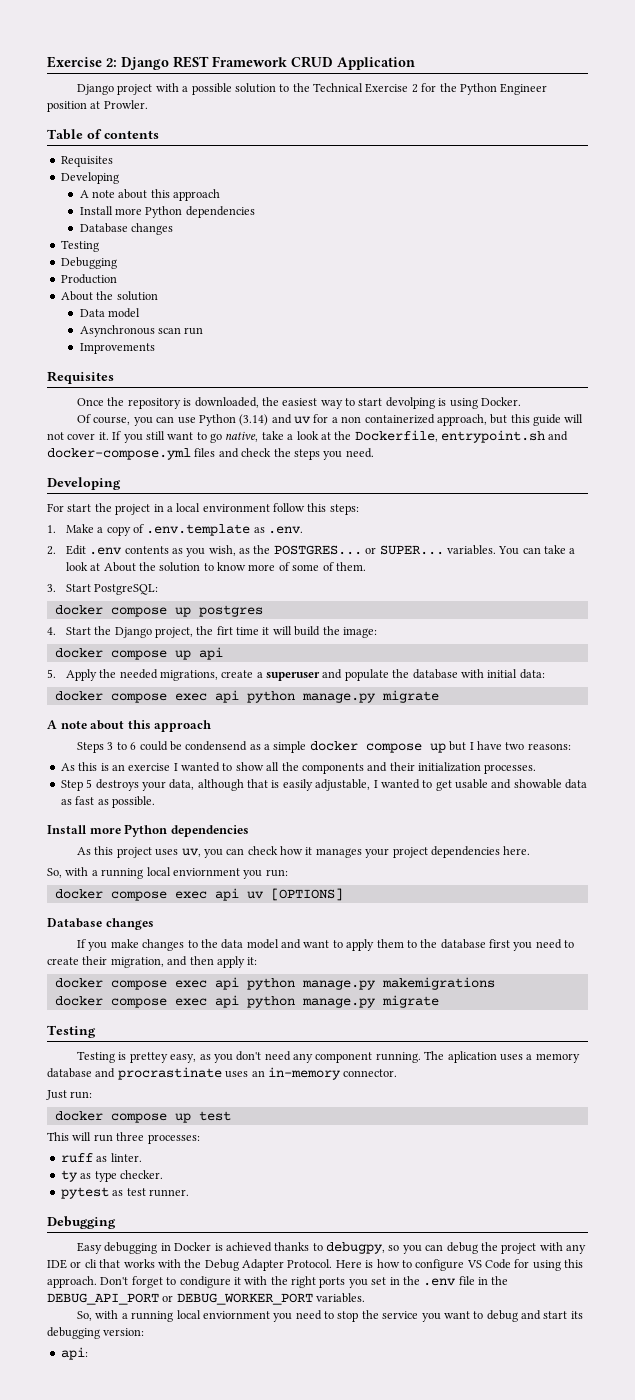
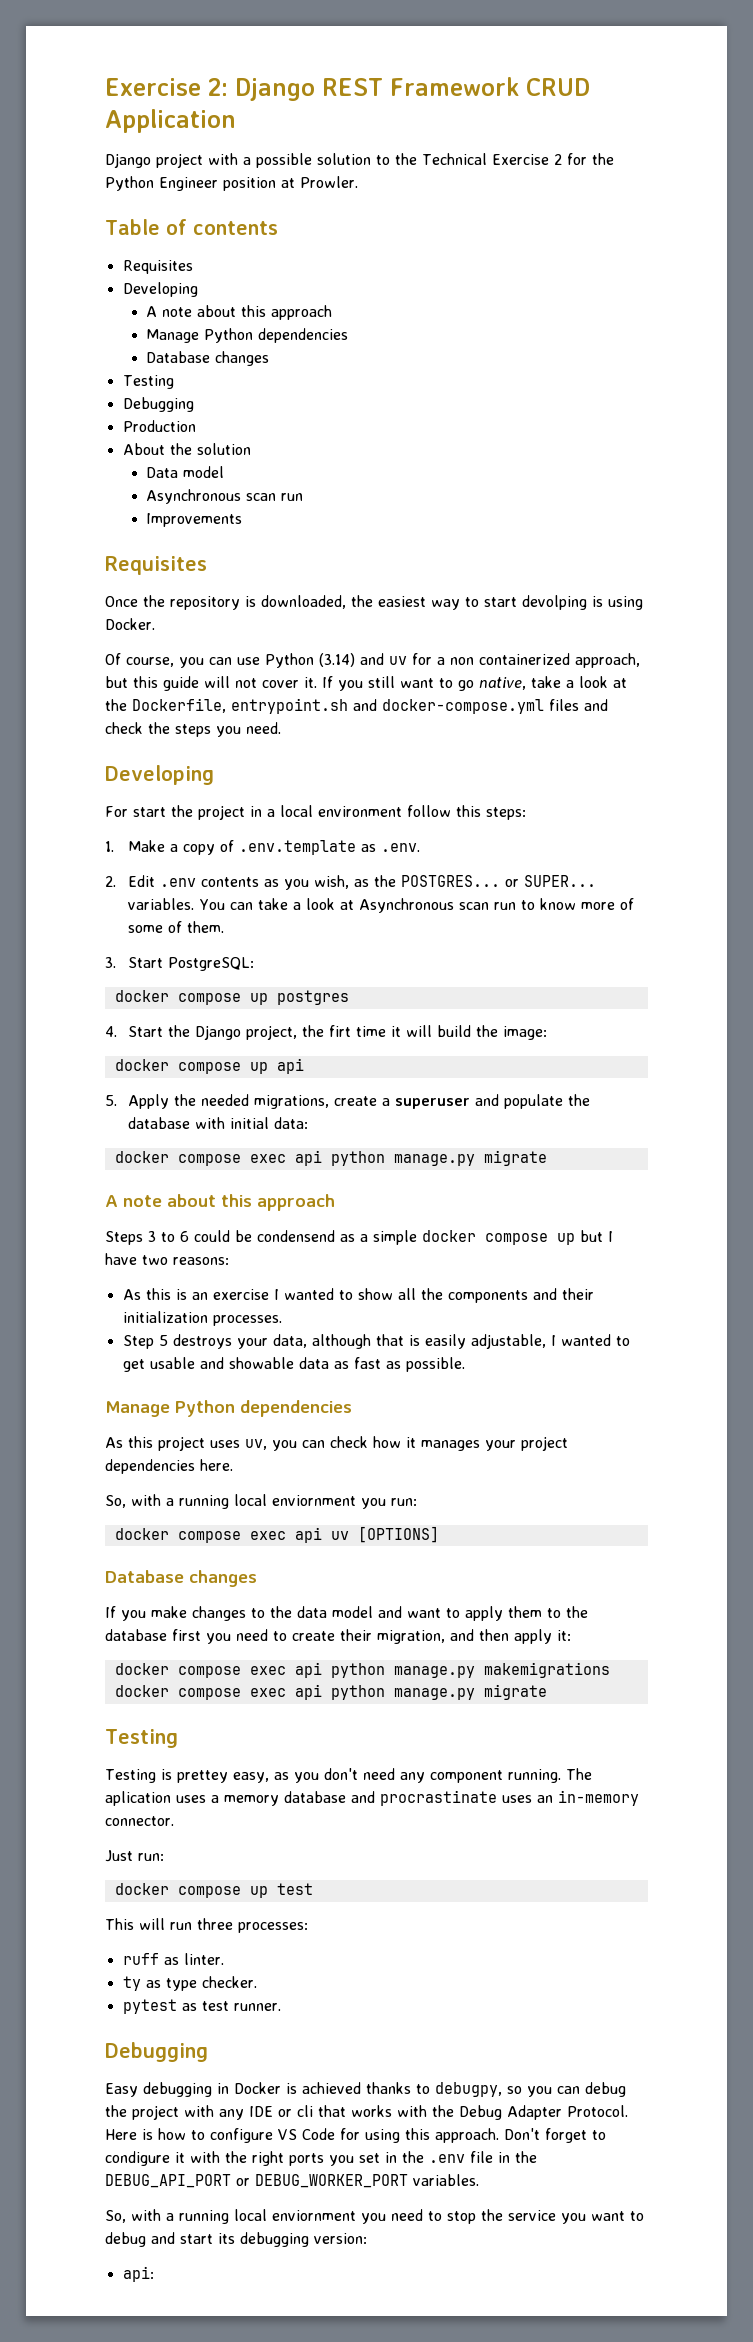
[79,206,142,215] Install more -> [146,329,200,343] Manage
[103,562,201,572] About the solution -> [359,898,517,913] Asynchronous scan run
[47,825,121,834] Install more -> [105,1401,170,1417] Manage

